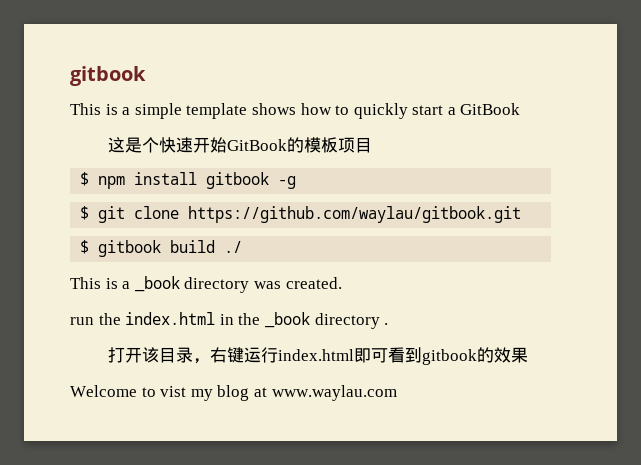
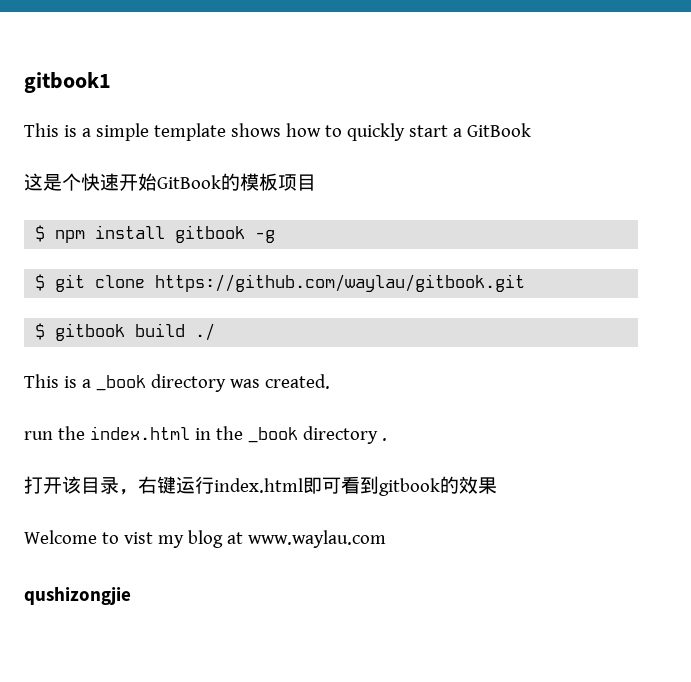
[70,66,146,86] gitbook -> [24,72,111,93] gitbook1
(397, 393) none -> [24,587,131,605] // qushizongjie

